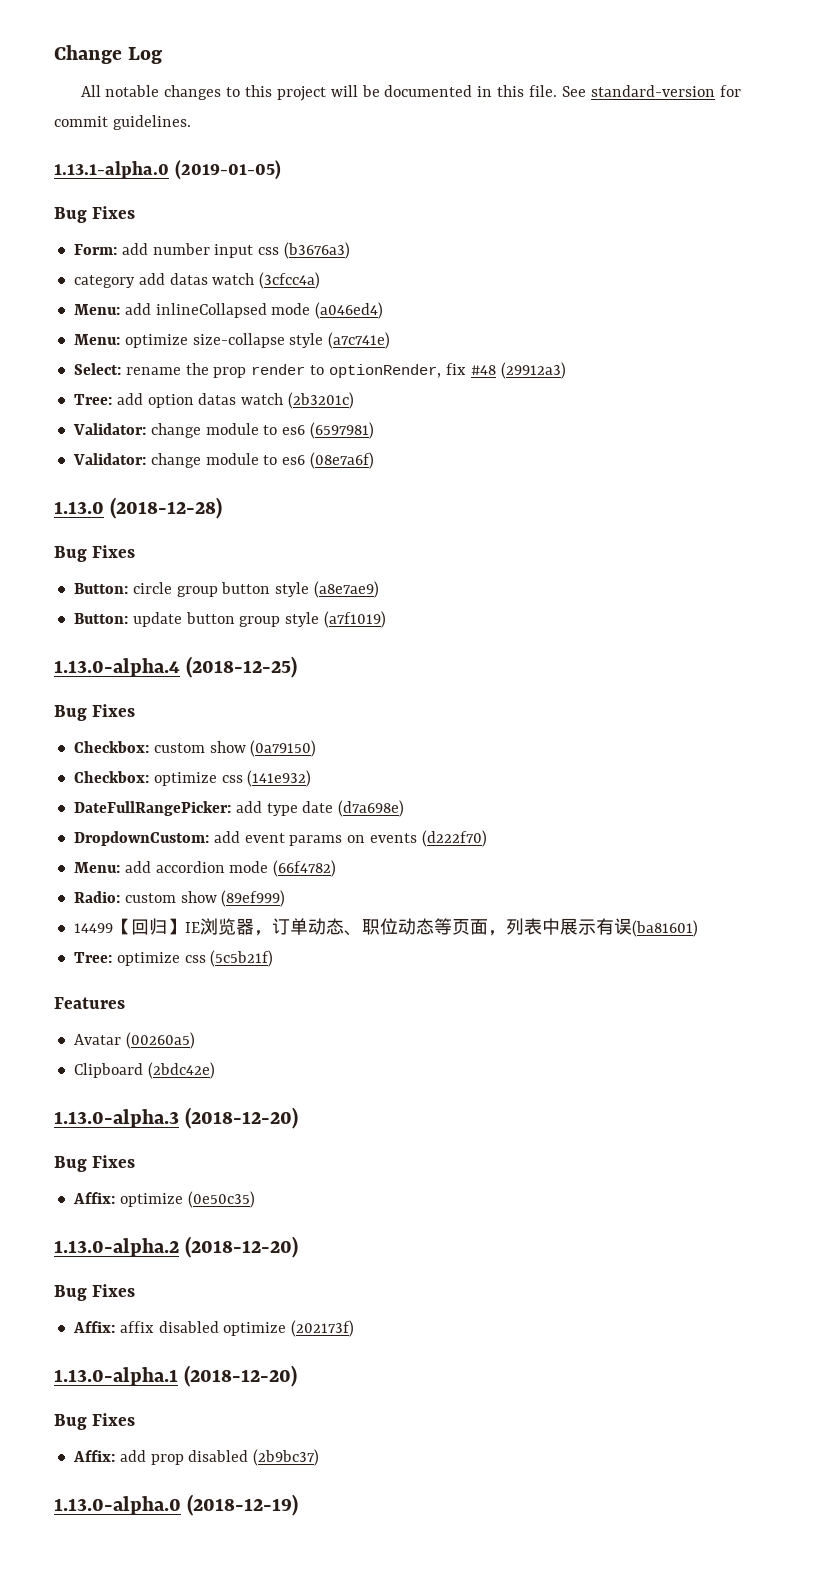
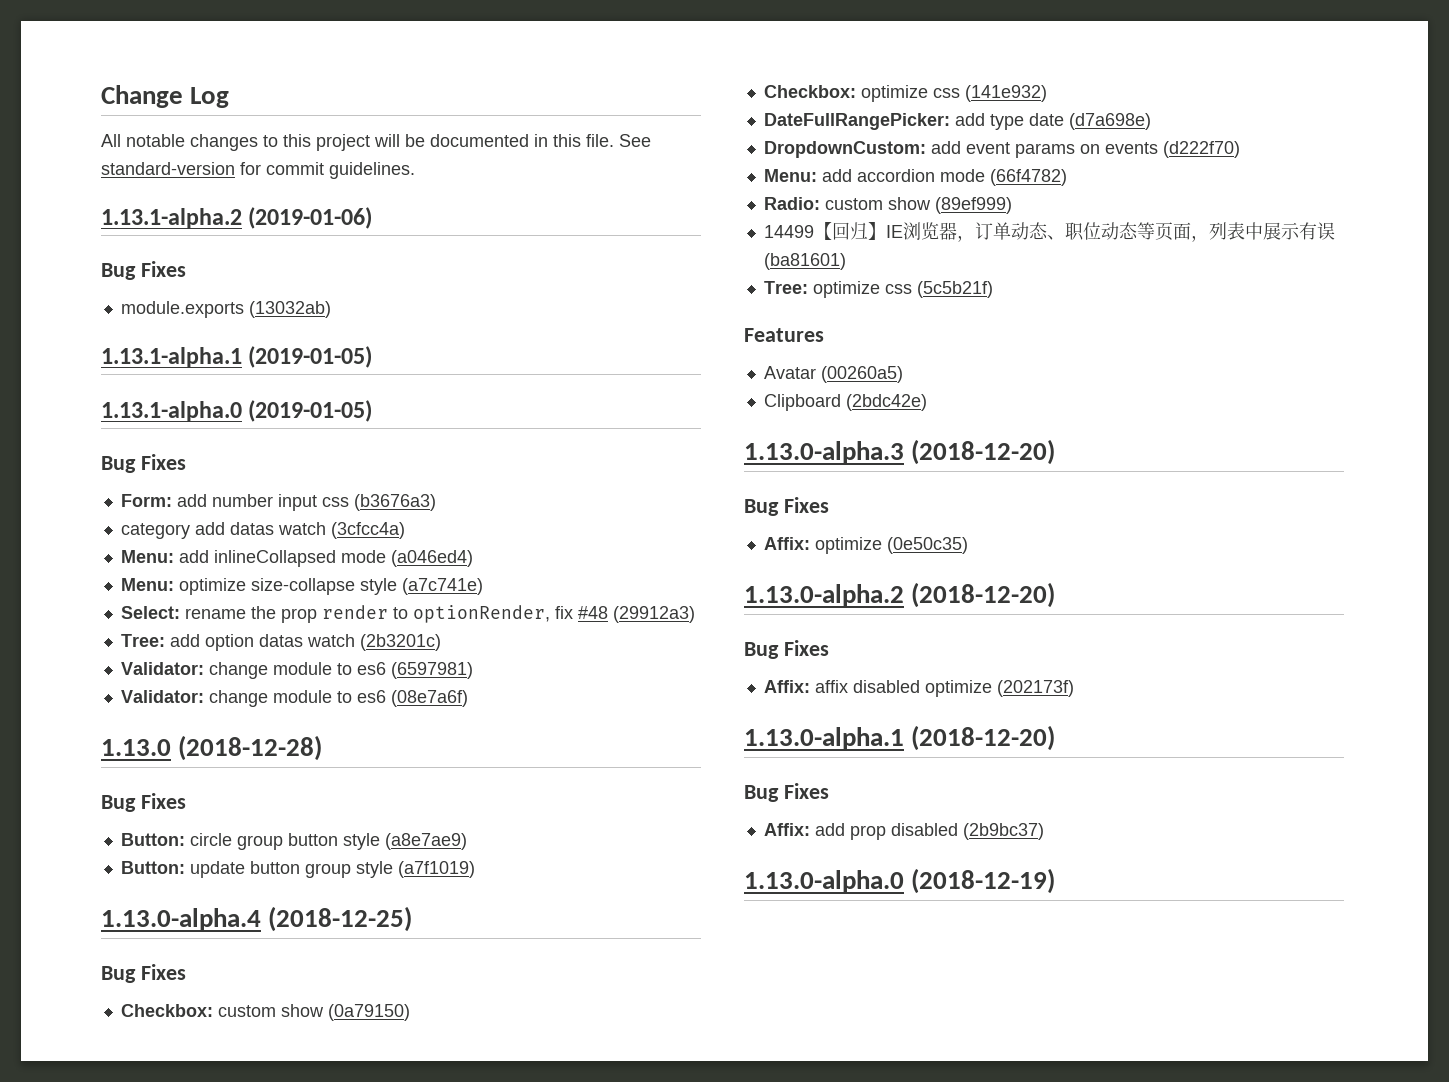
(191, 122) none -> [101,207,373,229] [101,261,186,280] [120,301,331,318] [101,346,373,368] // 1.13.1-alpha.2 (2019-01-06) // Bug Fixes // module.exports (13032ab) // 1.13.1-alpha.1 (2019-01-05)

